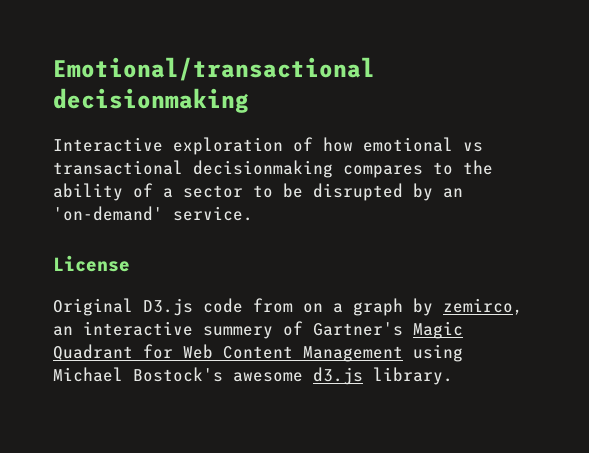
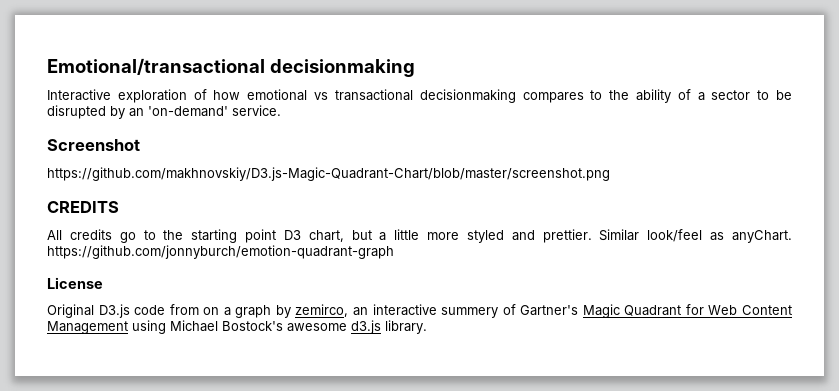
(253, 213) none -> [47,139,140,151] [47,167,610,181] [47,201,119,213] [47,229,793,243] [47,245,394,259] // Screenshot // https://github.com/makhnovskiy/D3.js-Magic-Quadrant-Chart/blob/master/screenshot.png // CREDITS // All credits go to the starting point D3 chart, but a little more styled and prettier. Similar look/feel as anyChart. https://github.com/jonnyburch/emotion-quadrant-graph

